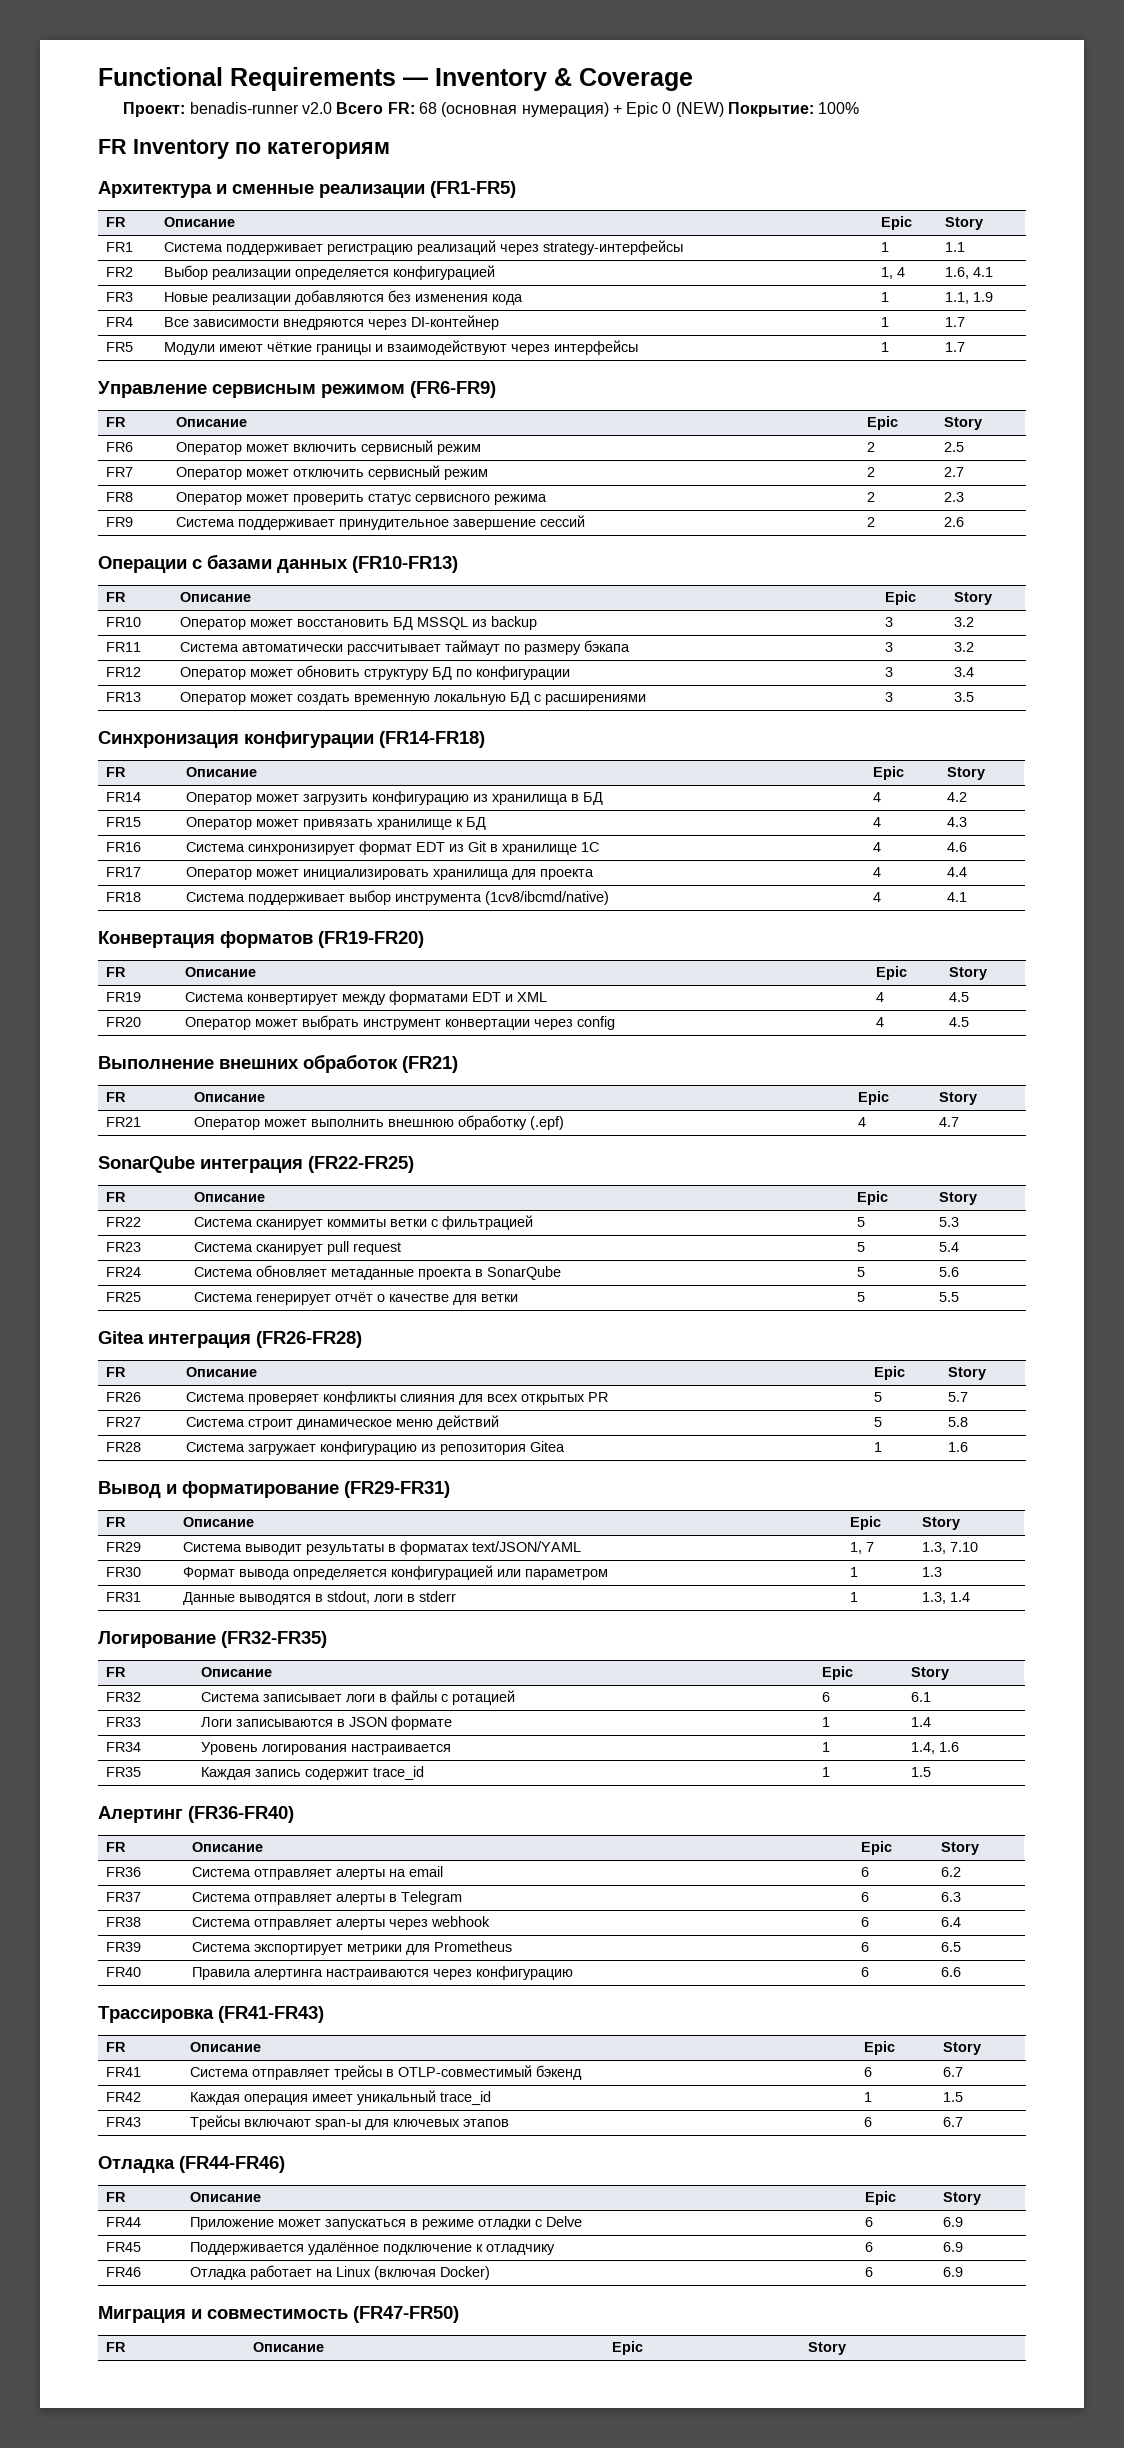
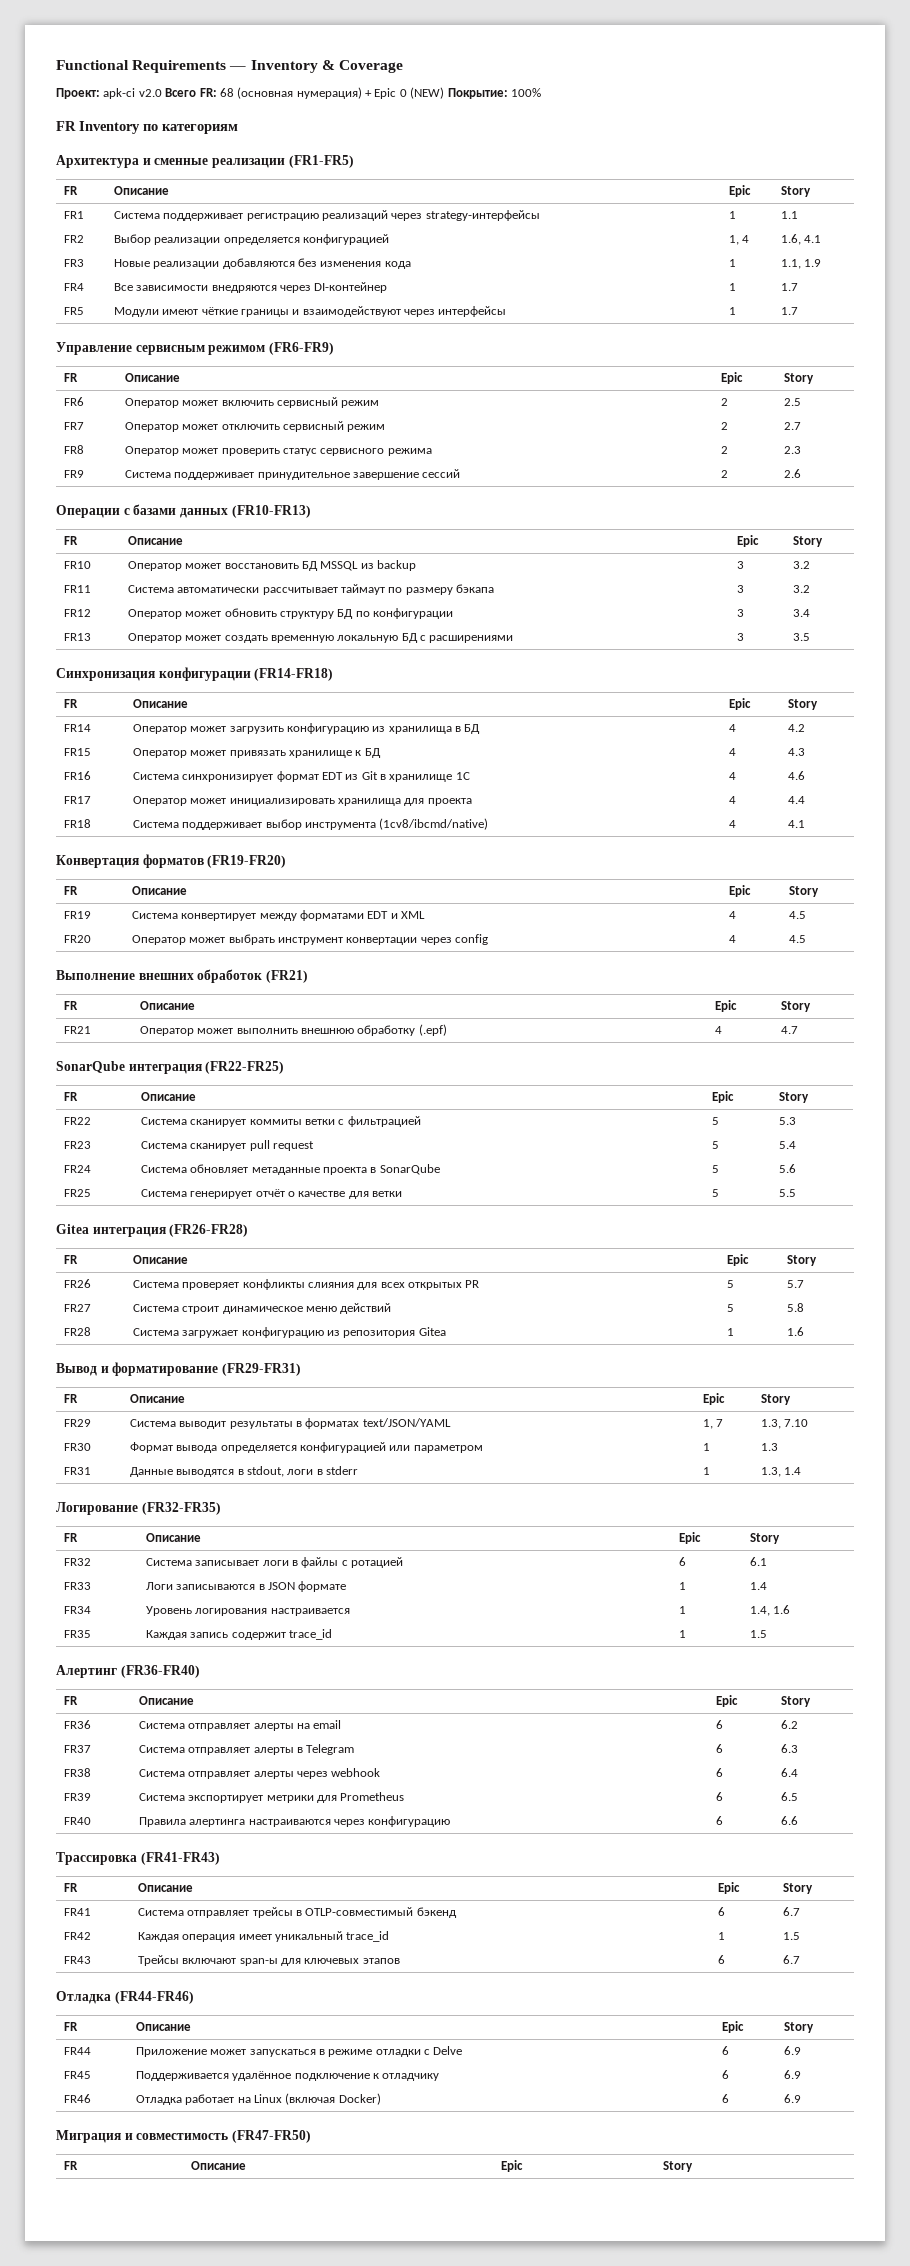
[189,102,299,114] benadis-runner -> [103,88,136,99] apk-ci

